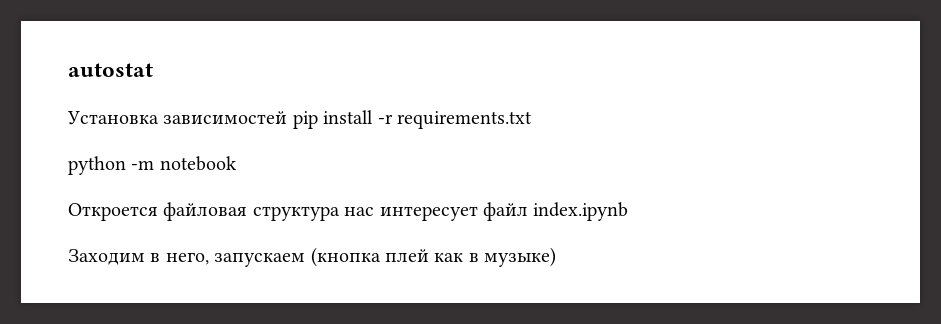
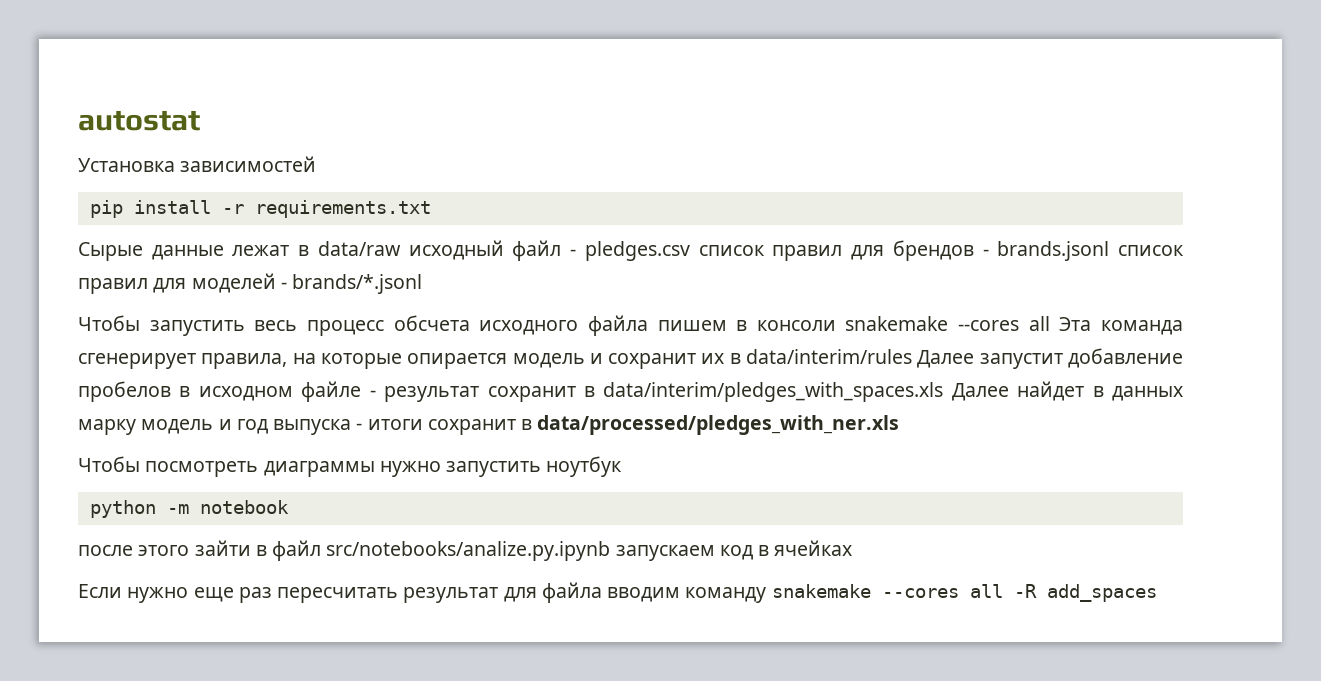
(288, 117) none -> (317, 164) //
[68,156,237,175] [68,202,629,221] [68,247,557,267] python -m notebook // Откроется файловая структура нас интересует файл index.ipynb // Заходим в него, запускаем (кнопка плей как в музыке) -> [78,240,1185,261] [78,273,423,294] [78,315,1183,336] [78,348,1183,369] [78,381,1183,402] [78,415,900,435] [78,456,623,477] [89,500,289,518] [78,540,853,561] [78,582,1157,603] Сырые данные лежат в data/raw исходный файл - pledges.csv список правил для брендов - brands.jsonl список правил для моделей - brands/*.jsonl // Чтобы запустить весь процесс обсчета исходного файла пишем в консоли snakemake --cores all Эта команда сгенерирует правила, на которые опирается модель и сохранит их в data/interim/rules Далее запустит добавление пробелов в исходном файле - результат сохранит в data/interim/pledges_with_spaces.xls Далее найдет в данных марку модель и год выпуска - итоги сохранит в data/processed/pledges_with_ner.xls // Чтобы посмотреть диаграммы нужно запустить ноутбук // python -m notebook // после этого зайти в файл src/notebooks/analize.py.ipynb запускаем код в ячейках // Если нужно еще раз пересчитать результат для файла вводим команду snakemake --cores all -R add_spaces

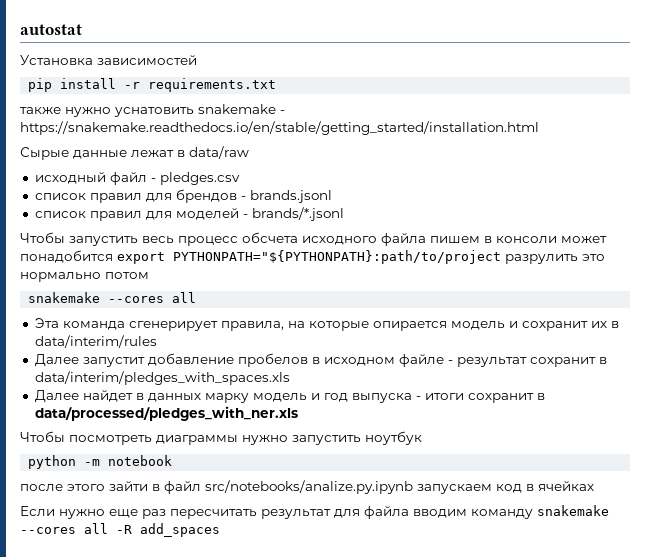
(431, 209) none -> [20,104,285,117] [20,121,539,135] // также нужно уснатовить snakemake - https://snakemake.readthedocs.io/en/stable/getting_started/installation.html
(401, 248) none -> (249, 152) //
(690, 251) none -> (240, 178) //
(1110, 251) none -> (332, 196) //
[845,316,1050,331] snakemake --cores all -> [561,236,607,243] [20,250,605,264] [20,272,149,282] [28,292,197,303] может понадобится export PYTHONPATH="${PYTHONPATH}:path/to/project разрулить это нормально потом // snakemake --cores all //
(913, 356) none -> (157, 341) //
(944, 392) none -> (290, 378) //

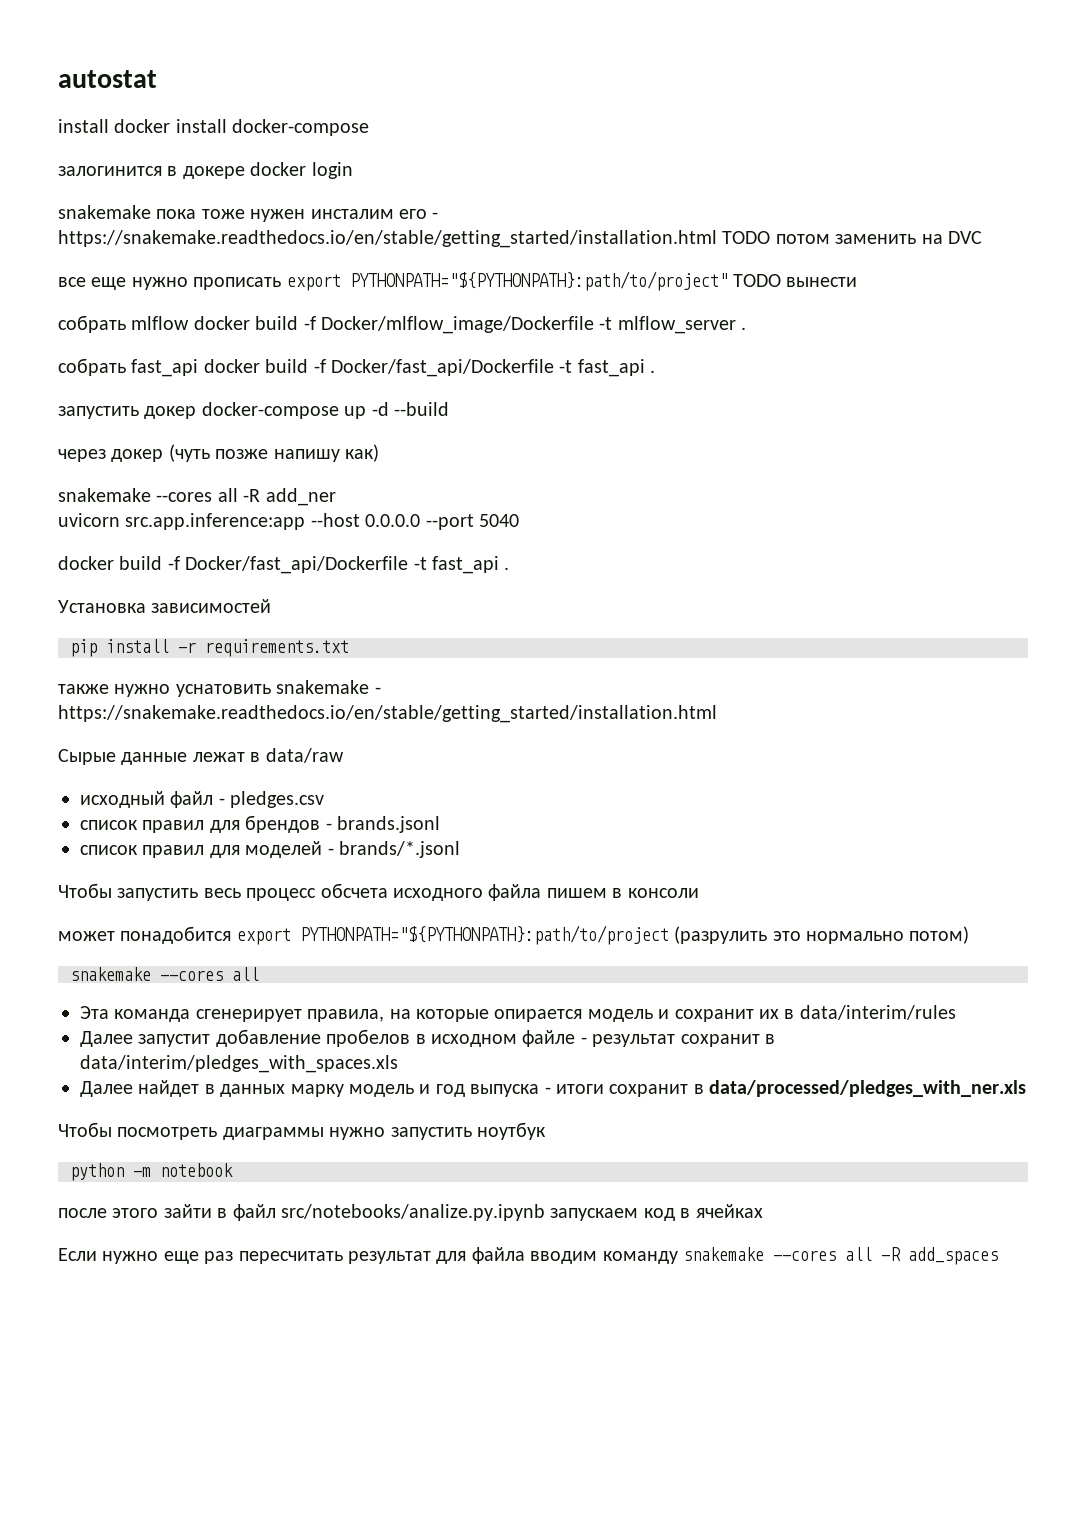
(82, 29) none -> [58,119,370,136] [58,162,353,179] [58,205,439,222] [58,230,982,248] [58,271,858,291] [58,315,747,334] [58,358,656,377] [58,402,449,419] [58,444,379,462] [58,488,336,506] [58,513,519,530] [58,556,510,574] // install docker install docker-compose // залогинится в докере docker login // snakemake пока тоже нужен инсталим его - https://snakemake.readthedocs.io/en/stable/getting_started/installation.html TODO потом заменить на DVC // все еще нужно прописать export PYTHONPATH="${PYTHONPATH}:path/to/project" TODO вынести // собрать mlflow docker build -f Docker/mlflow_image/Dockerfile -t mlflow_server . // собрать fast_api docker build -f Docker/fast_api/Dockerfile -t fast_api . // запустить докер docker-compose up -d --build // через докер (чуть позже напишу как) // snakemake --cores all -R add_ner // uvicorn src.app.inference:app --host 0.0.0.0 --port 5040 // docker build -f Docker/fast_api/Dockerfile -t fast_api .
(557, 239) none -> (699, 893) //
[505,254,578,264] разрулить -> [674,926,768,944] (разрулить
[105,272,149,279] потом -> [909,926,970,944] потом)

